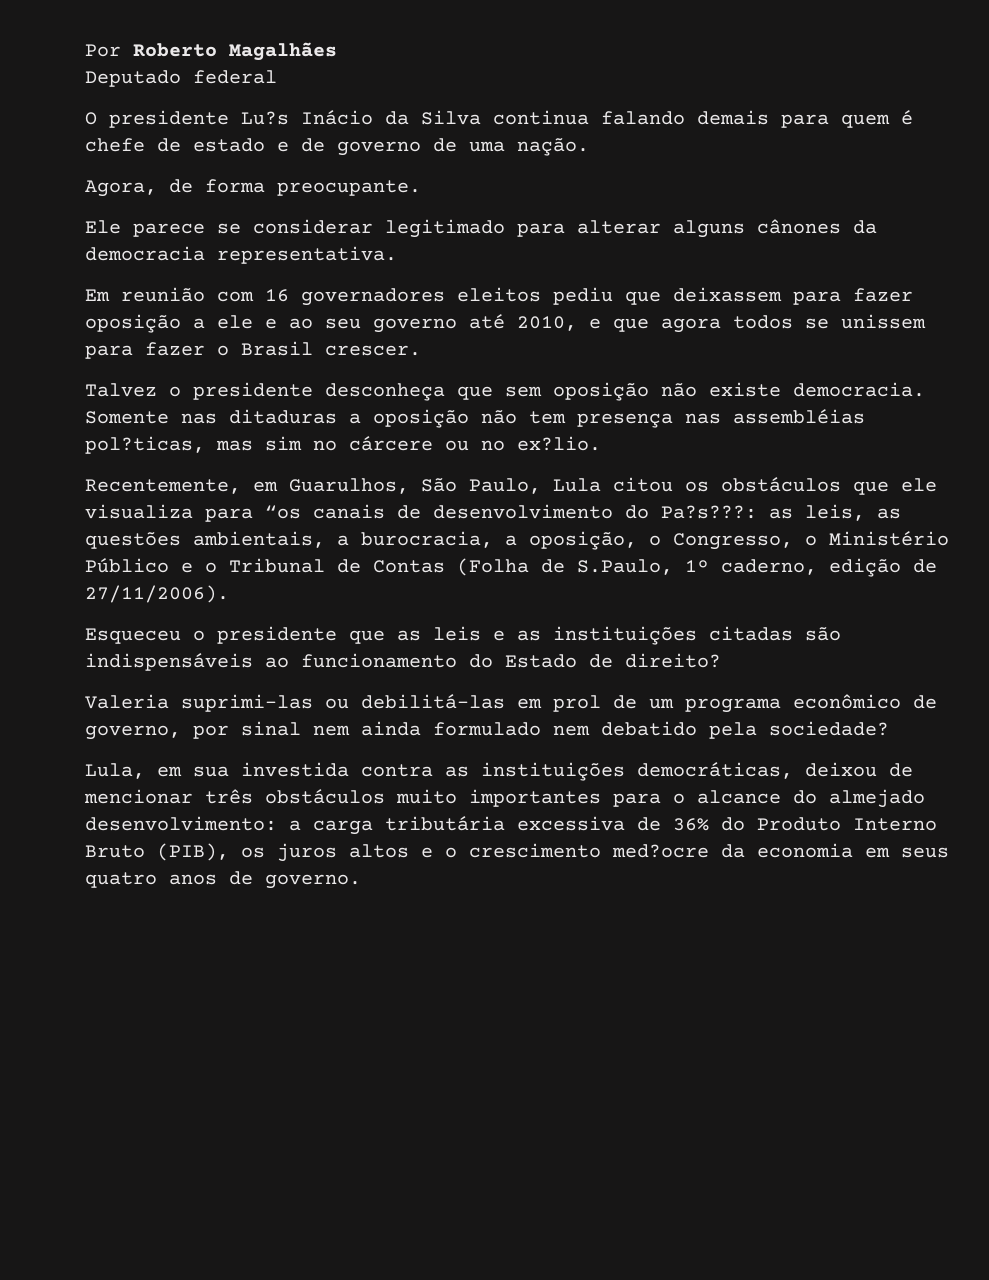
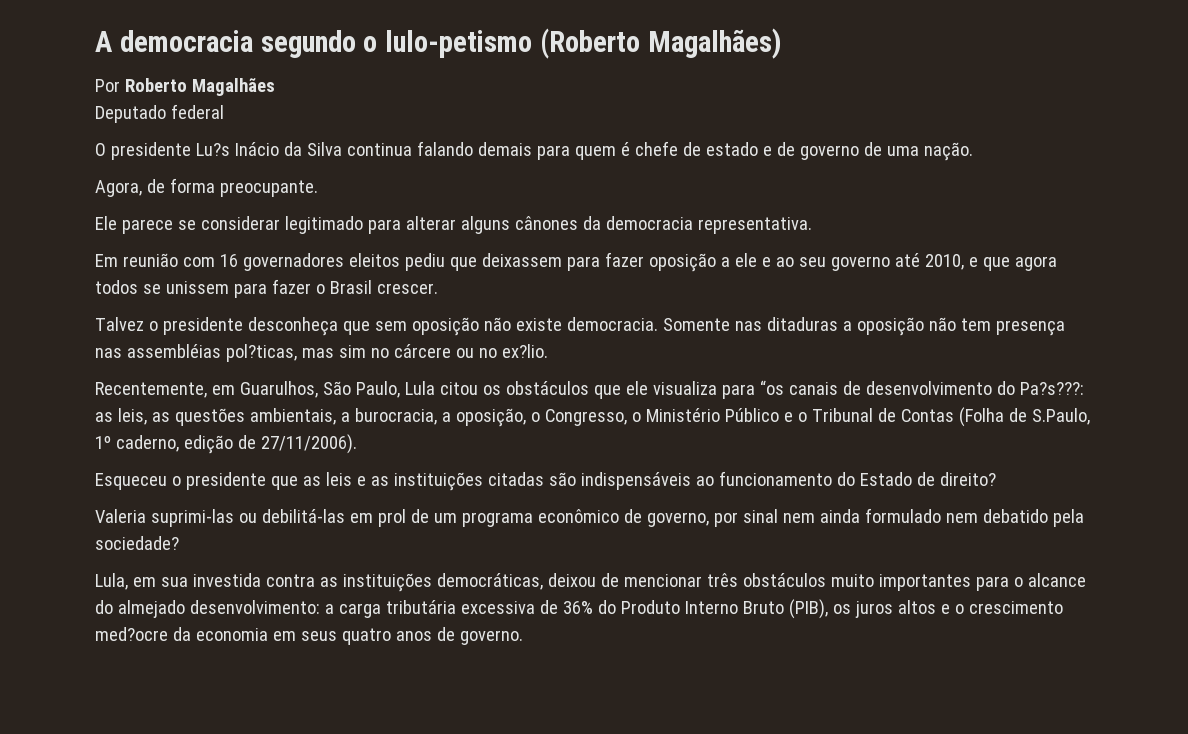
(85, 50) none -> [95,28,782,59] A democracia segundo o lulo-petismo (Roberto Magalhães) //

